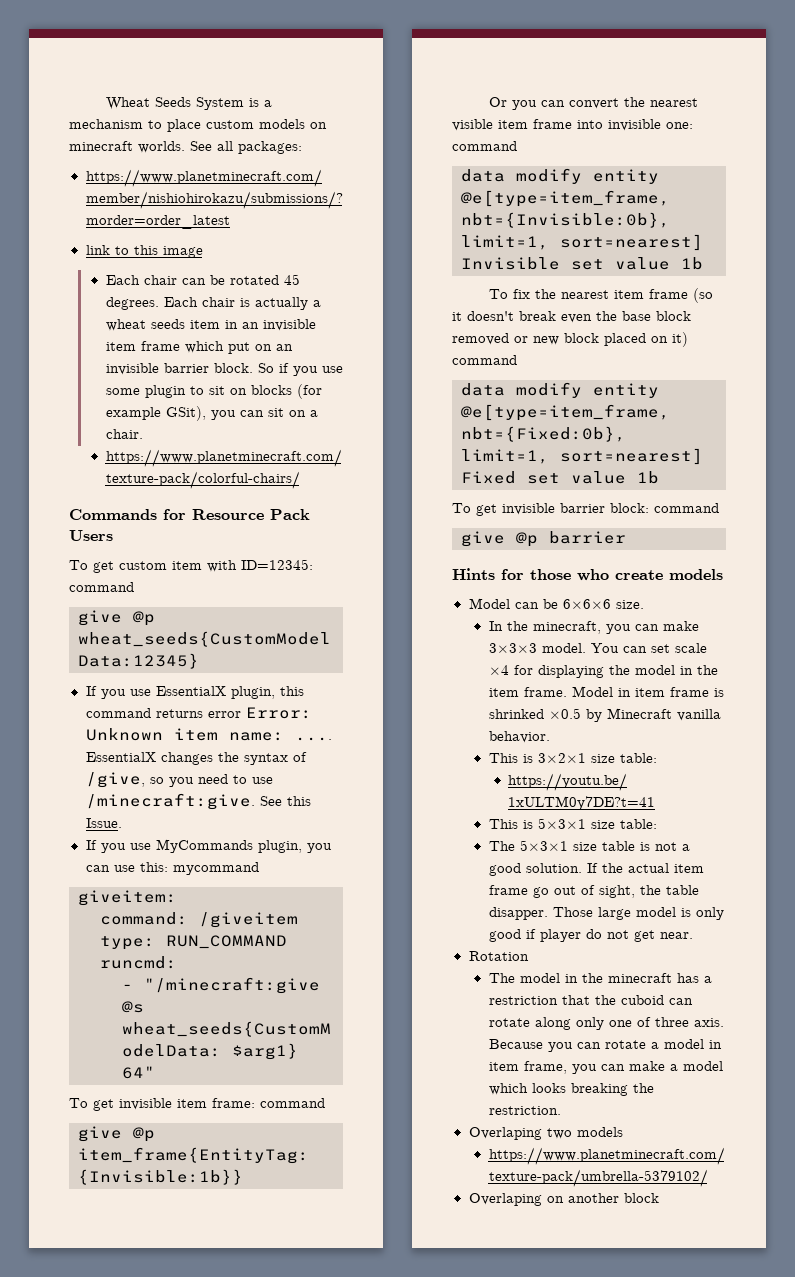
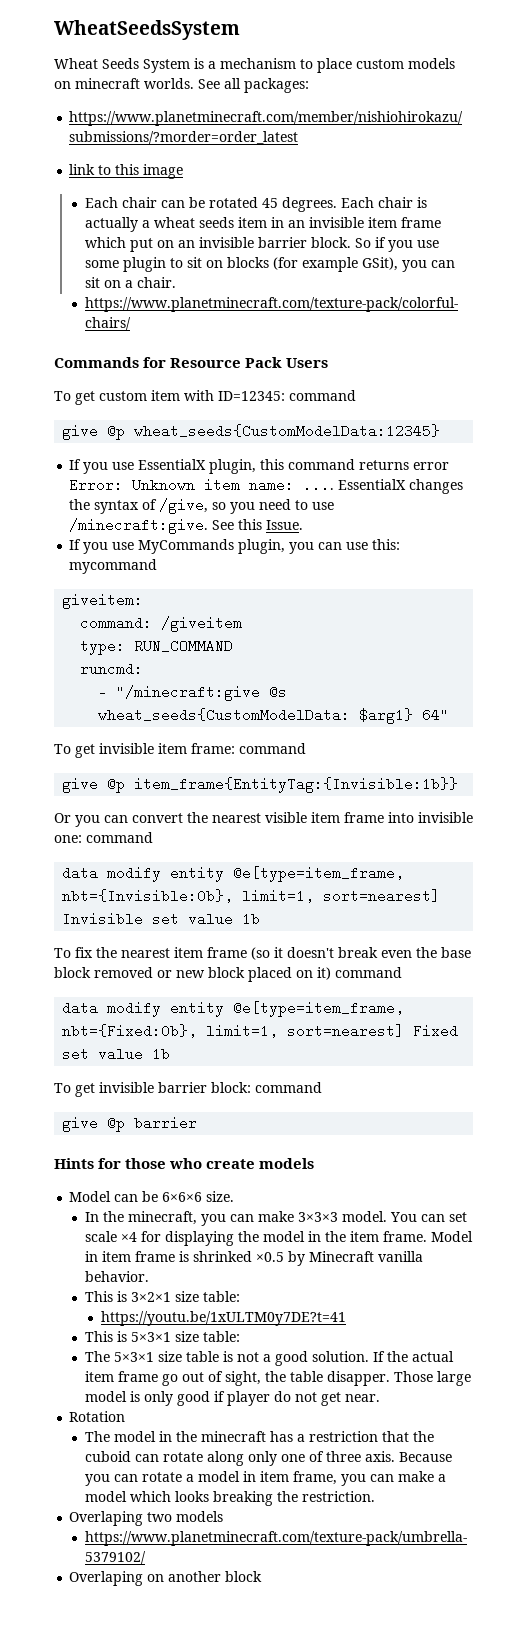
(105, 103) none -> [54,20,240,40] WheatSeedsSystem //

